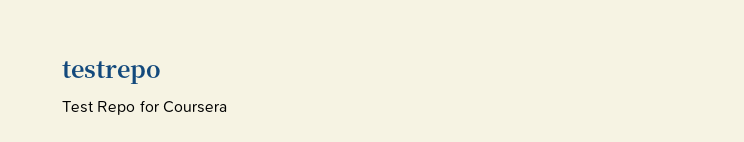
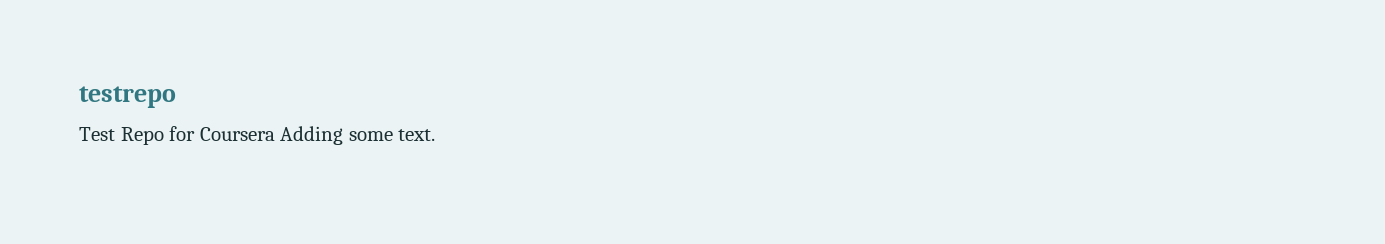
(227, 107) none -> [280,126,436,145] Adding some text.

